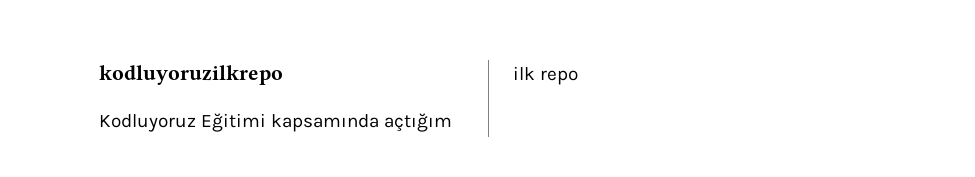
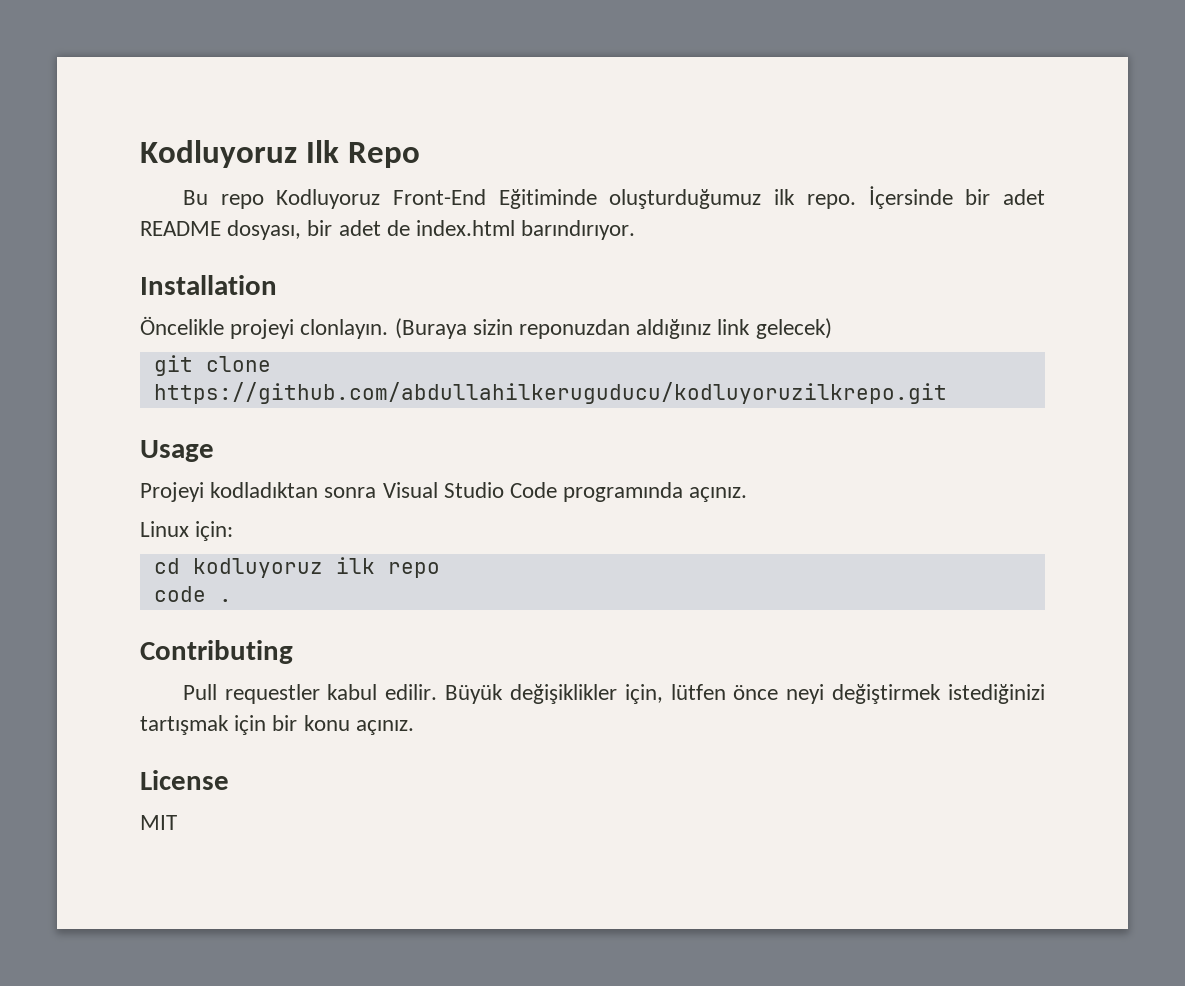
[99,65,283,85] [99,113,453,132] [513,66,579,85] kodluyoruzilkrepo // Kodluyoruz Eğitimi kapsamında açtığım ilk repo -> [140,140,420,168] [182,186,1045,209] [140,220,636,240] [140,275,277,295] [140,316,832,339] [153,355,271,376] [153,382,947,404] [140,440,214,462] [140,482,748,502] [140,521,234,541] [153,557,440,578] [153,586,232,602] [140,640,293,664] [182,684,1045,704] [140,715,414,735] [140,770,229,790] [140,815,177,830] Kodluyoruz Ilk Repo // Bu repo Kodluyoruz Front-End Eğitiminde oluşturduğumuz ilk repo. İçersinde bir adet README dosyası, bir adet de index.html barındırıyor. // Installation // Öncelikle projeyi clonlayın. (Buraya sizin reponuzdan aldığınız link gelecek) // git clone https://github.com/abdullahilkeruguducu/kodluyoruzilkrepo.git // Usage // Projeyi kodladıktan sonra Visual Studio Code programında açınız. // Linux için: // cd kodluyoruz ilk repo // code . // Contributing // Pull requestler kabul edilir. Büyük değişiklikler için, lütfen önce neyi değiştirmek istediğinizi tartışmak için bir konu açınız. // License // MIT

